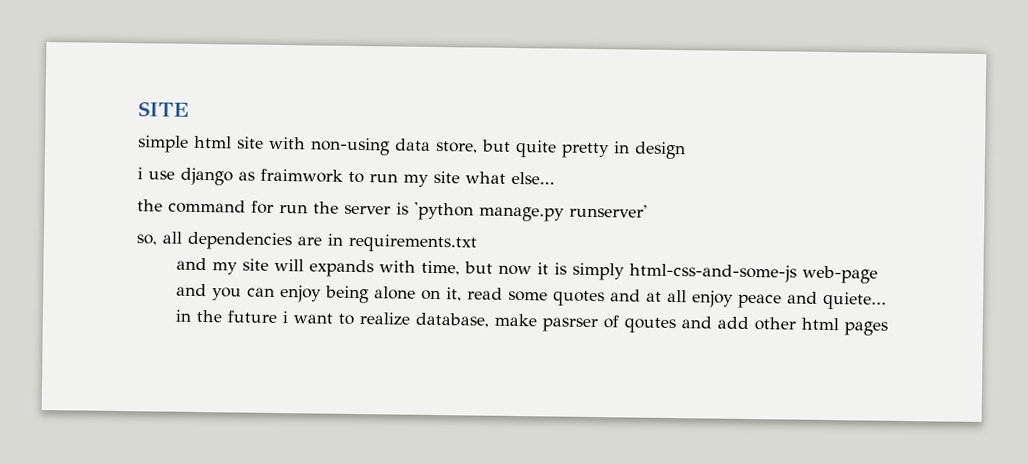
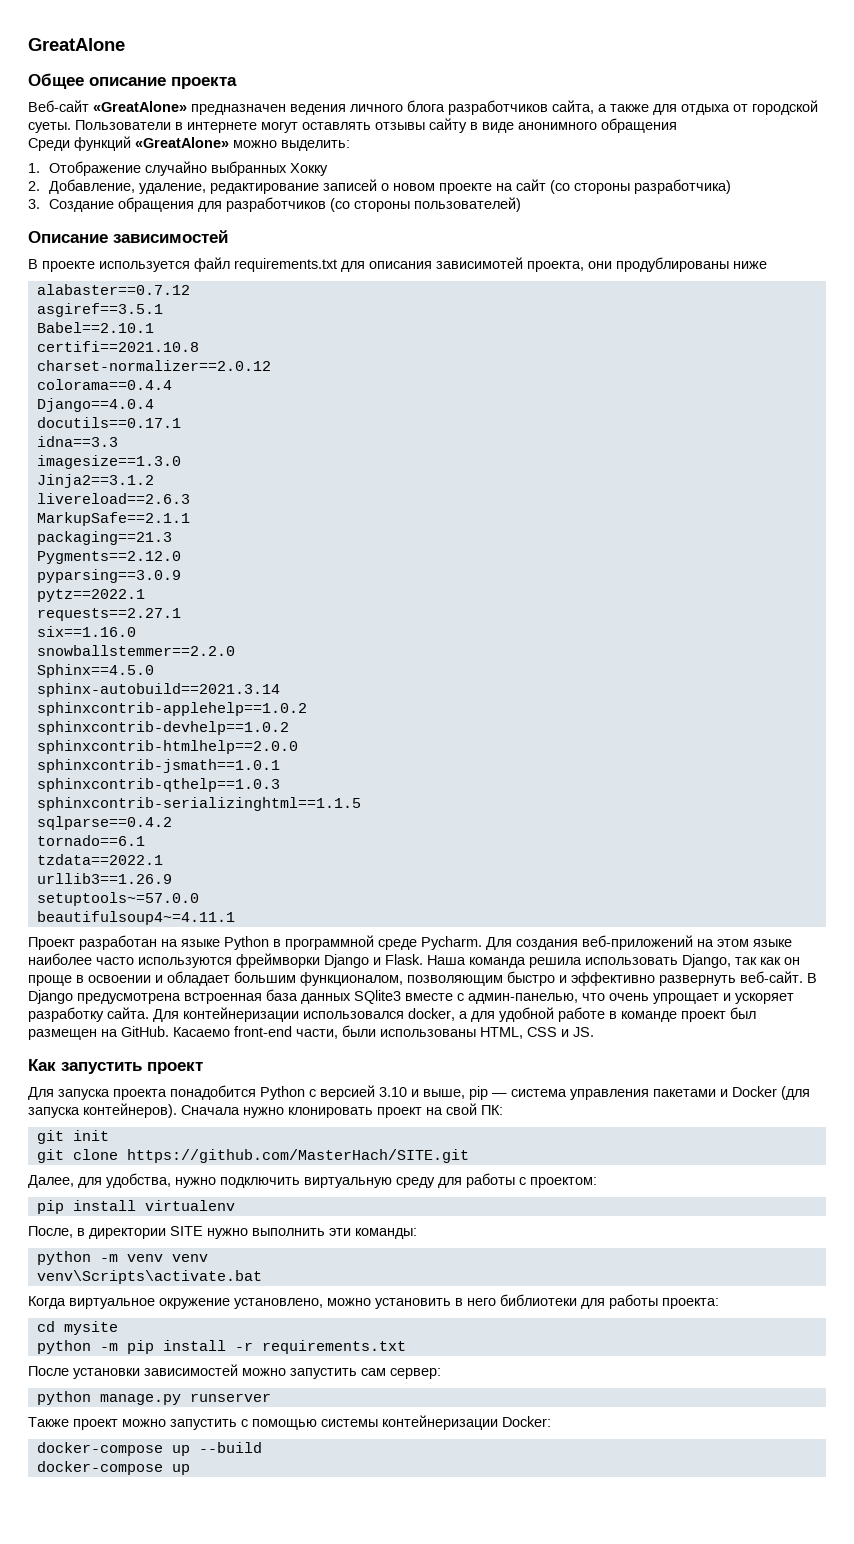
[138,101,189,117] [137,135,686,160] [137,167,555,187] [137,199,648,222] [136,231,477,253] [175,257,878,284] [175,283,887,310] [174,309,888,336] SITE // simple html site with non-using data store, but quite pretty in design // i use django as fraimwork to run my site what else... // the command for run the server is 'python manage.py runserver' // so, all dependencies are in requirements.txt // and my site will expands with time, but now it is simply html-css-and-some-js web-page // and you can enjoy being alone on it, read some quotes and at all enjoy peace and quiete... // in the future i want to realize database, make pasrser of qoutes and add other html pages -> [28,38,125,51] [28,73,237,89] [28,100,818,115] [28,118,677,133] [28,136,350,151] [28,161,328,176] [28,179,731,194] [28,197,521,212] [28,230,228,243] [28,257,767,272] [36,284,190,295] [36,303,163,317] [36,322,154,333] [36,341,199,352] [36,360,271,371] [36,379,172,390] [36,398,154,412] [36,417,181,428] [36,436,118,447] [36,455,181,469] [36,474,154,488] [36,493,190,504] [36,512,190,526] [36,531,172,545] [36,551,181,564] [36,569,181,583] [36,589,145,602] [36,608,181,621] [36,626,136,637] [36,645,235,656] [36,664,154,678] [36,683,280,697] [36,702,307,716] [36,721,289,735] [36,740,298,754] [36,759,280,773] [36,778,280,792] [36,797,361,811] [36,816,172,830] [36,835,145,846] [36,854,163,865] [36,873,172,884] [36,892,199,906] [36,911,235,925] [28,935,792,950] [28,953,800,968] [28,971,817,986] [28,989,794,1004] [28,1007,756,1022] [28,1025,594,1040] [28,1059,203,1074] [28,1085,810,1100] [28,1103,503,1118] [36,1130,109,1144] [36,1149,469,1163] [28,1173,597,1188] [36,1200,235,1214] [28,1226,417,1239] [36,1251,208,1265] [36,1270,262,1284] [28,1294,719,1309] [36,1321,118,1335] [36,1340,406,1354] [28,1364,441,1379] [36,1391,271,1405] [28,1415,551,1430] [36,1442,262,1456] [36,1461,190,1475] GreatAlone // Общее описание проекта // Веб-сайт «GreatAlone» предназначен ведения личного блога разработчиков сайта, а также для отдыха от городской суеты. Пользователи в интернете могут оставлять отзывы сайту в виде анонимного обращения // Среди функций «GreatAlone» можно выделить: // 1. Отображение случайно выбранных Хокку // 2. Добавление, удаление, редактирование записей о новом проекте на сайт (со стороны разработчика) // 3. Создание обращения для разработчиков (со стороны пользователей) // Описание зависимостей // В проекте используется файл requirements.txt для описания зависимотей проекта, они продублированы ниже // alabaster==0.7.12 // asgiref==3.5.1 // Babel==2.10.1 // certifi==2021.10.8 // charset-normalizer==2.0.12 // colorama==0.4.4 // Django==4.0.4 // docutils==0.17.1 // idna==3.3 // imagesize==1.3.0 // Jinja2==3.1.2 // livereload==2.6.3 // MarkupSafe==2.1.1 // packaging==21.3 // Pygments==2.12.0 // pyparsing==3.0.9 // pytz==2022.1 // requests==2.27.1 // six==1.16.0 // snowballstemmer==2.2.0 // Sphinx==4.5.0 // sphinx-autobuild==2021.3.14 // sphinxcontrib-applehelp==1.0.2 // sphinxcontrib-devhelp==1.0.2 // sphinxcontrib-htmlhelp==2.0.0 // sphinxcontrib-jsmath==1.0.1 // sphinxcontrib-qthelp==1.0.3 // sphinxcontrib-serializinghtml==1.1.5 // sqlparse==0.4.2 // tornado==6.1 // tzdata==2022.1 // urllib3==1.26.9 // setuptools~=57.0.0 // beautifulsoup4~=4.11.1 // Проект разработан на языке Python в программной среде Pycharm. Для создания веб-приложений на этом языке наиболее часто используются фреймворки Django и Flask. Наша команда решила использовать Django, так как он проще в освоении и обладает большим функционалом, позволяющим быстро и эффективно развернуть веб-сайт. В Django предусмотрена встроенная база данных SQlite3 вместе с админ-панелью, что очень упрощает и ускоряет разработку сайта. Для контейнеризации использовался docker, а для удобной работе в команде проект был размещен на GitHub. Касаемо front-end части, были использованы HTML, CSS и JS. // Как запустить проект // Для запуска проекта понадобится Python с версией 3.10 и выше, pip — система управления пакетами и Docker (для запуска контейнеров). Сначала нужно клонировать проект на свой ПК: // git init // git clone https://github.com/MasterHach/SITE.git // Далее, для удобства, нужно подключить виртуальную среду для работы с проектом: // pip install virtualenv // После, в директории SITE нужно выполнить эти команды: // python -m venv venv // venv\Scripts\activate.bat // Когда виртуальное окружение установлено, можно установить в него библиотеки для работы проекта: // cd mysite // python -m pip install -r requirements.txt // После установки зависимостей можно запустить сам сервер: // python manage.py runserver // Также проект можно запустить с помощью системы контейнеризации Docker: // docker-compose up --build // docker-compose up

